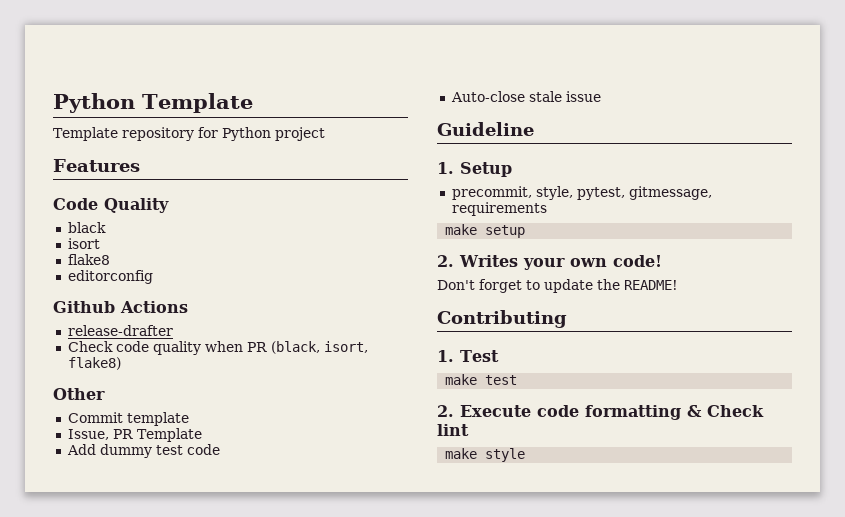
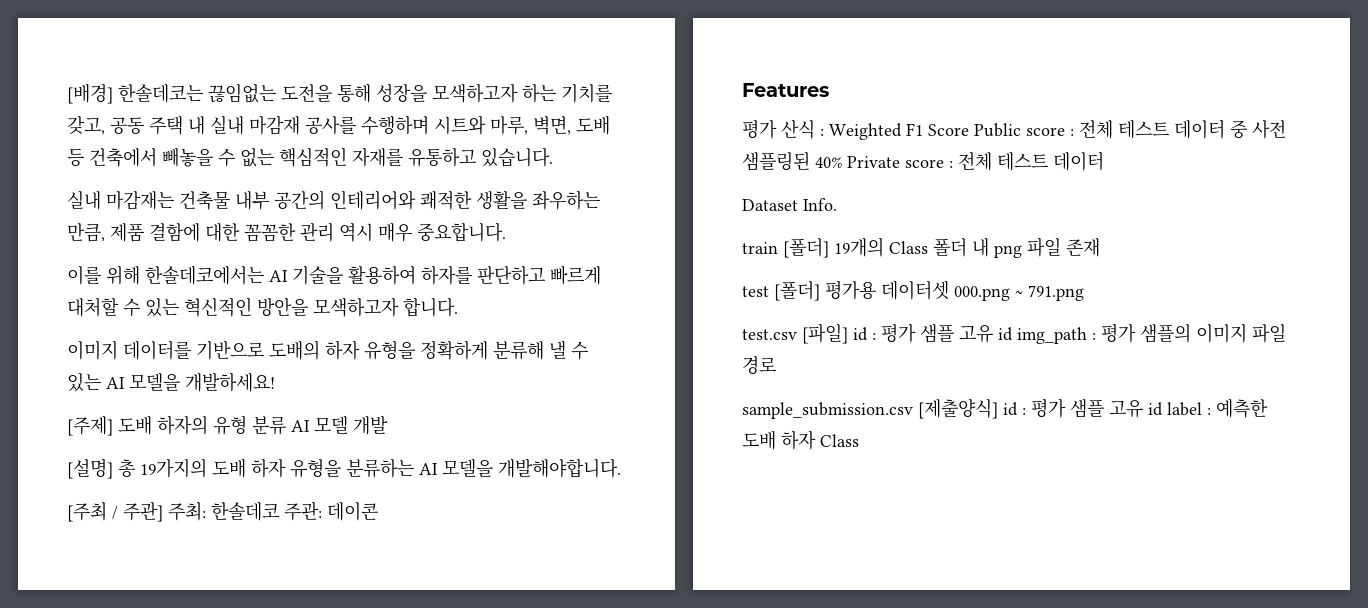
[53,93,253,113] [53,127,325,141] [53,159,140,172] [53,198,169,213] [67,222,106,233] [67,238,100,249] [67,254,110,265] [67,270,153,284] [53,301,188,313] [67,325,173,336] [67,341,368,355] [67,357,121,370] [53,388,105,400] [67,412,189,426] [67,428,202,442] [66,444,220,458] [450,91,601,102] [437,122,534,136] [437,162,512,177] [451,186,712,200] [451,202,547,216] [445,224,526,238] [437,255,662,270] [437,279,678,293] [437,310,567,328] [437,350,499,362] [445,374,518,385] [437,405,764,420] [437,424,469,436] [445,448,526,462] Python Template // Template repository for Python project // Features // Code Quality // black // isort // flake8 // editorconfig // Github Actions // release-drafter // Check code quality when PR (black, isort, flake8) // Other // Commit template // Issue, PR Template // Add dummy test code // Auto-close stale issue // Guideline // 1. Setup // precommit, style, pytest, gitmessage, requirements // make setup // 2. Writes your own code! // Don't forget to update the README! // Contributing // 1. Test // make test // 2. Execute code formatting & Check lint // make style -> [67,83,612,104] [67,115,610,135] [67,147,553,167] [67,190,600,210] [67,222,506,242] [67,265,601,285] [67,297,458,317] [67,340,588,360] [67,373,275,392] [67,415,388,436] [67,458,621,479] [67,502,378,522] [742,83,829,97] [742,119,1286,140] [742,151,1104,171] [742,198,837,211] [742,237,1100,258] [742,280,1084,301] [742,323,1286,344] [742,356,776,375] [742,398,1268,419] [742,430,859,450] [배경] 한솔데코는 끊임없는 도전을 통해 성장을 모색하고자 하는 기치를 갖고, 공동 주택 내 실내 마감재 공사를 수행하며 시트와 마루, 벽면, 도배 등 건축에서 빼놓을 수 없는 핵심적인 자재를 유통하고 있습니다. // 실내 마감재는 건축물 내부 공간의 인테리어와 쾌적한 생활을 좌우하는 만큼, 제품 결함에 대한 꼼꼼한 관리 역시 매우 중요합니다. // 이를 위해 한솔데코에서는 AI 기술을 활용하여 하자를 판단하고 빠르게 대처할 수 있는 혁신적인 방안을 모색하고자 합니다. // 이미지 데이터를 기반으로 도배의 하자 유형을 정확하게 분류해 낼 수 있는 AI 모델을 개발하세요! // [주제] 도배 하자의 유형 분류 AI 모델 개발 // [설명] 총 19가지의 도배 하자 유형을 분류하는 AI 모델을 개발해야합니다. // [주최 / 주관] 주최: 한솔데코 주관: 데이콘 // Features // 평가 산식 : Weighted F1 Score Public score : 전체 테스트 데이터 중 사전 샘플링된 40% Private score : 전체 테스트 데이터 // Dataset Info. // train [폴더] 19개의 Class 폴더 내 png 파일 존재 // test [폴더] 평가용 데이터셋 000.png ~ 791.png // test.csv [파일] id : 평가 샘플 고유 id img_path : 평가 샘플의 이미지 파일 경로 // sample_submission.csv [제출양식] id : 평가 샘플 고유 id label : 예측한 도배 하자 Class

